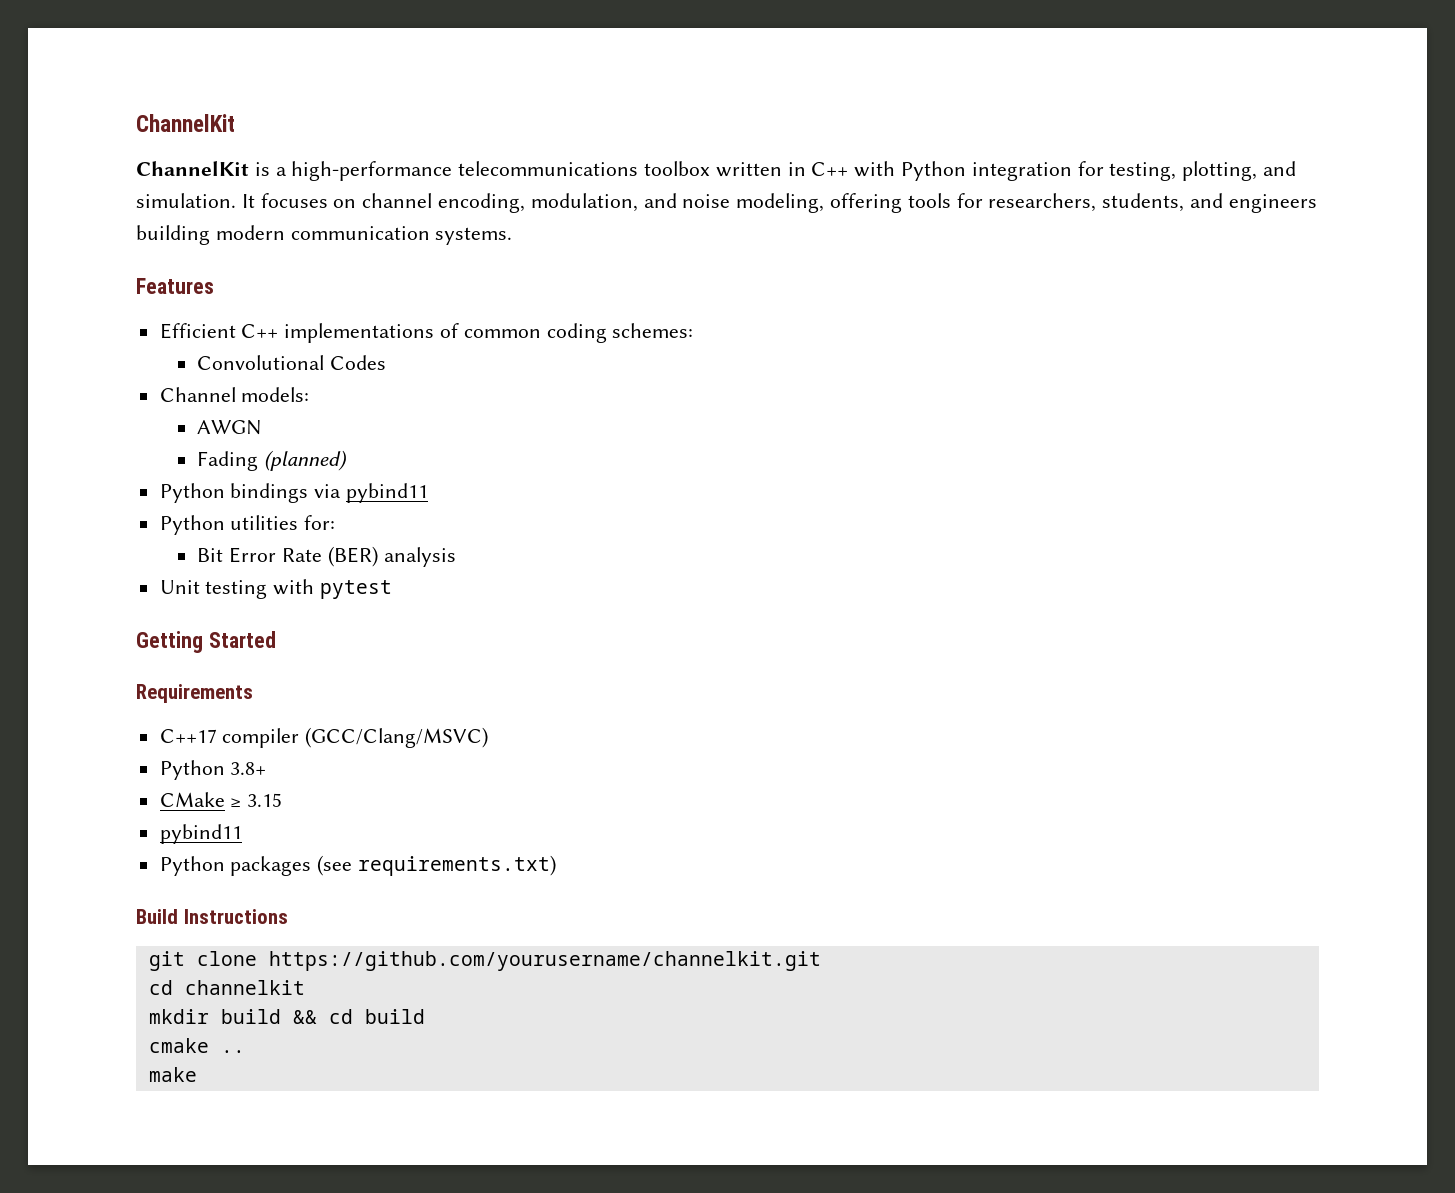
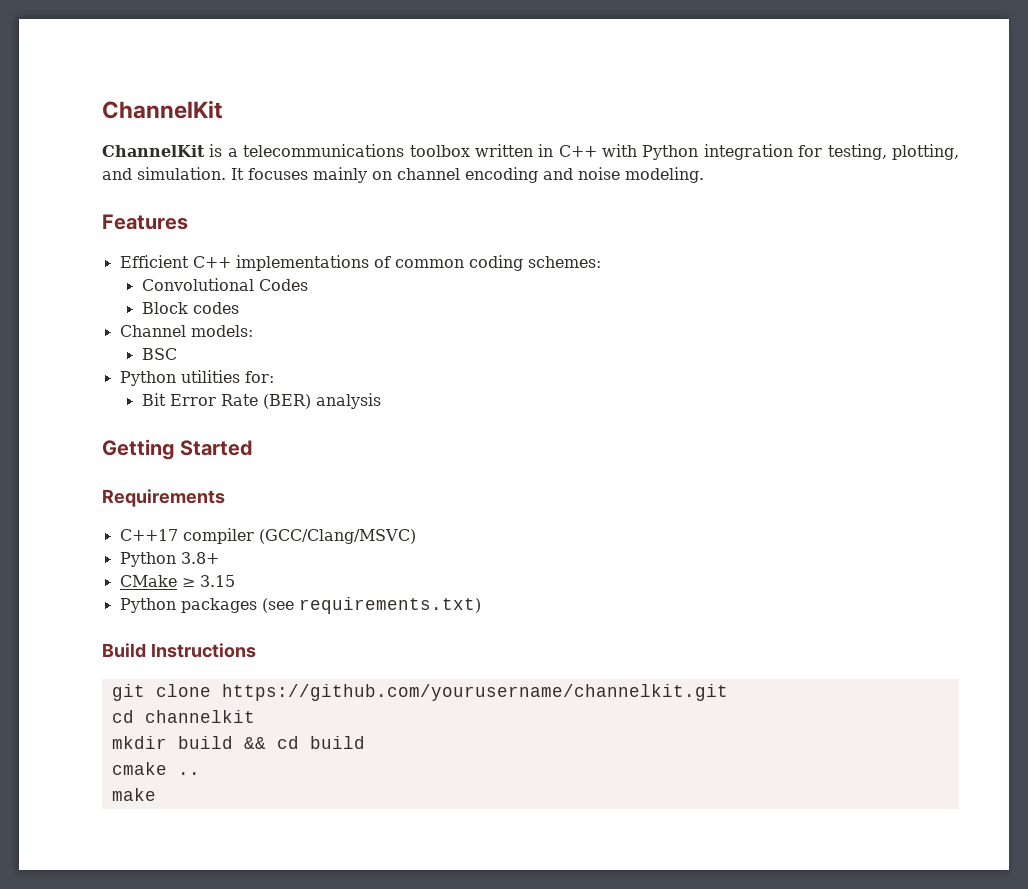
[291,161,453,181] high-performance -> (238, 152) none
(328, 200) none -> [313,167,367,183] mainly
[438,193,1317,213] [136,225,513,245] encoding, modulation, and noise modeling, offering tools for researchers, students, and engineers building modern communication systems. -> [465,167,704,183] encoding and noise modeling.
(387, 362) none -> [141,302,239,314] // Block codes
[197,420,262,435] [197,450,348,471] [159,483,429,503] AWGN // Fading (planned) // Python bindings via pybind11 -> [141,348,177,360] BSC
[159,579,393,599] // Unit testing with pytest -> (381, 401) none
[159,824,242,844] // pybind11 -> (235, 581) none

